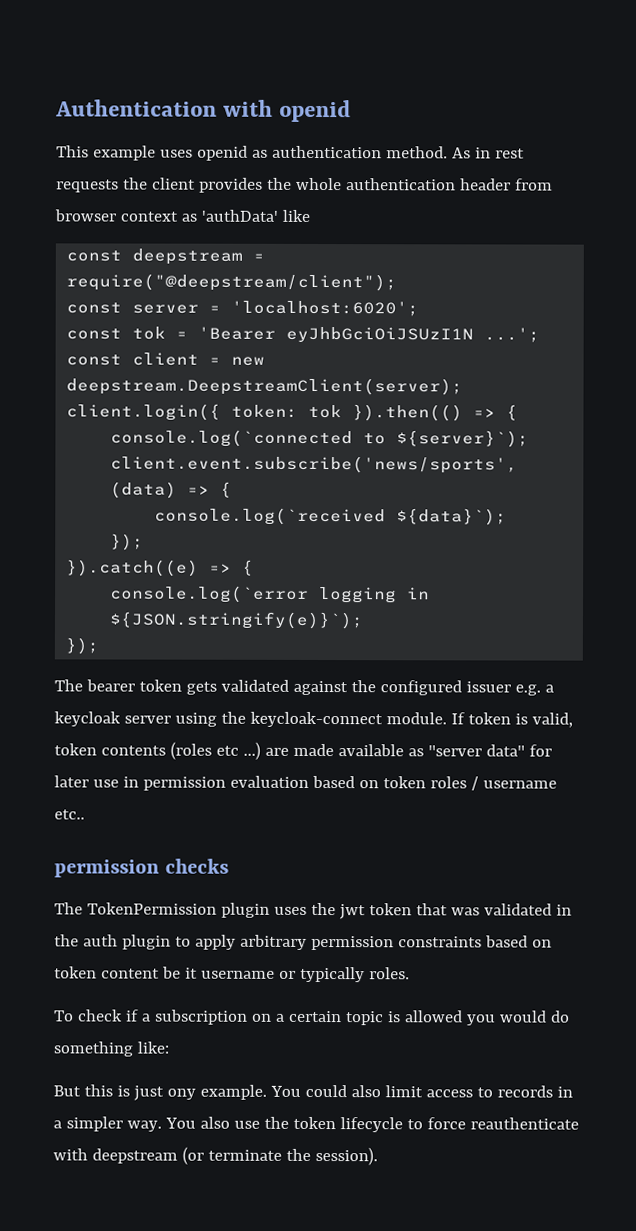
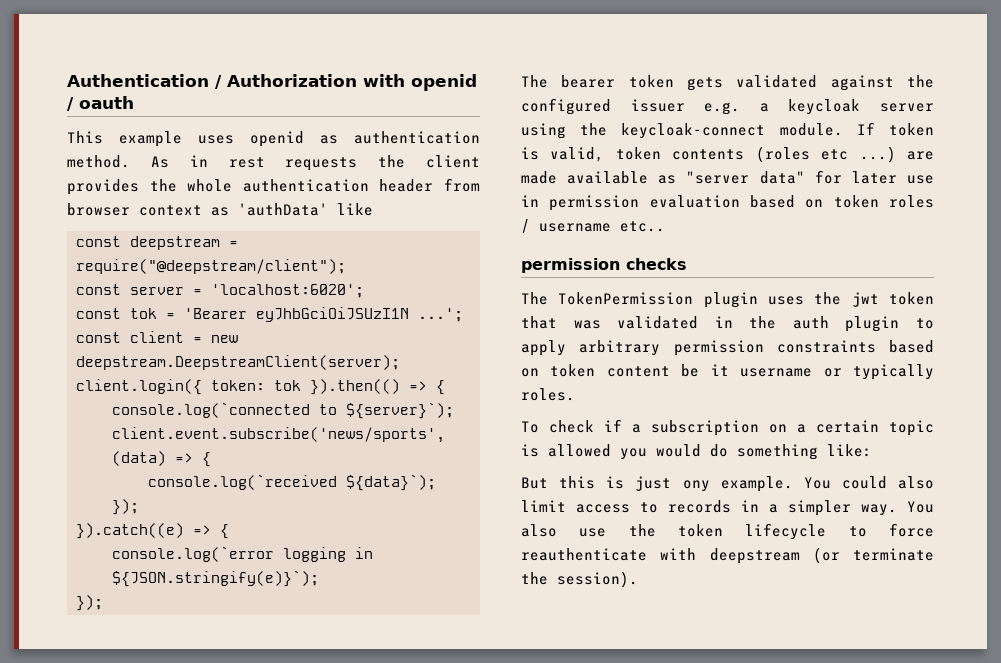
(217, 108) none -> [215,74,357,89] / Authorization
(352, 111) none -> [67,96,134,111] / oauth

